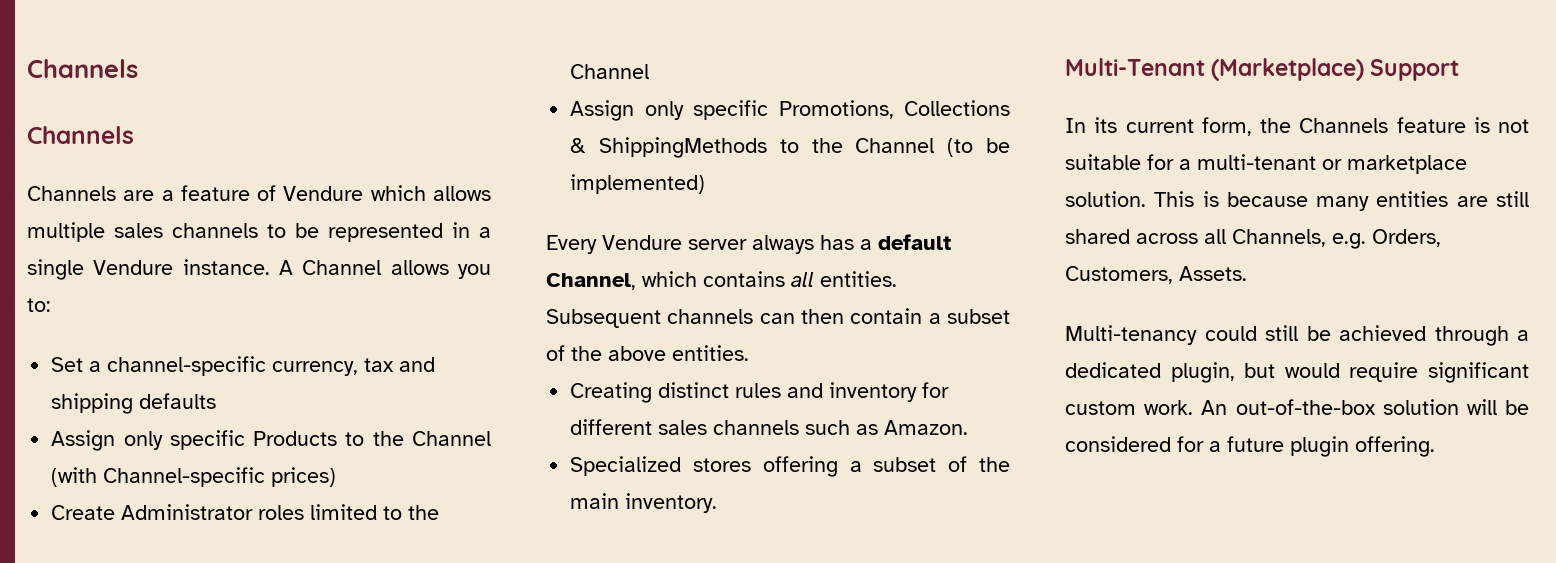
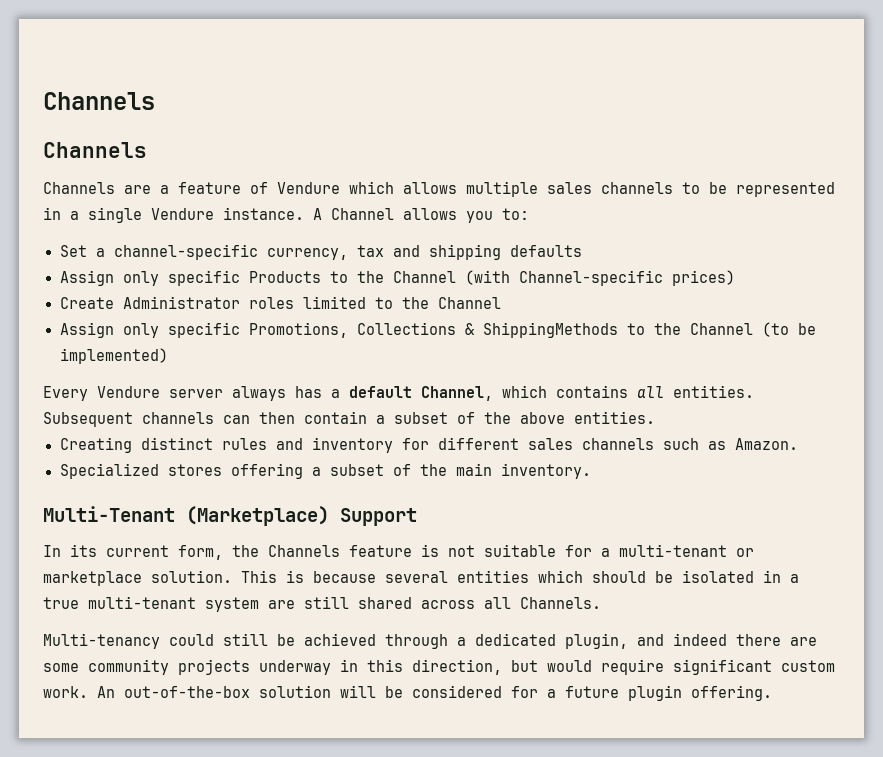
[1316,191,1449,211] many entities -> [385,570,799,583] [43,596,259,612] several entities which should be isolated in a true multi-tenant system
[1232,229,1441,249] [1065,266,1247,284] Channels, e.g. Orders, Customers, Assets. -> [520,597,601,609] Channels.
(1235, 372) none -> [637,633,817,646] [43,659,502,675] and indeed there are some community projects underway in this direction,

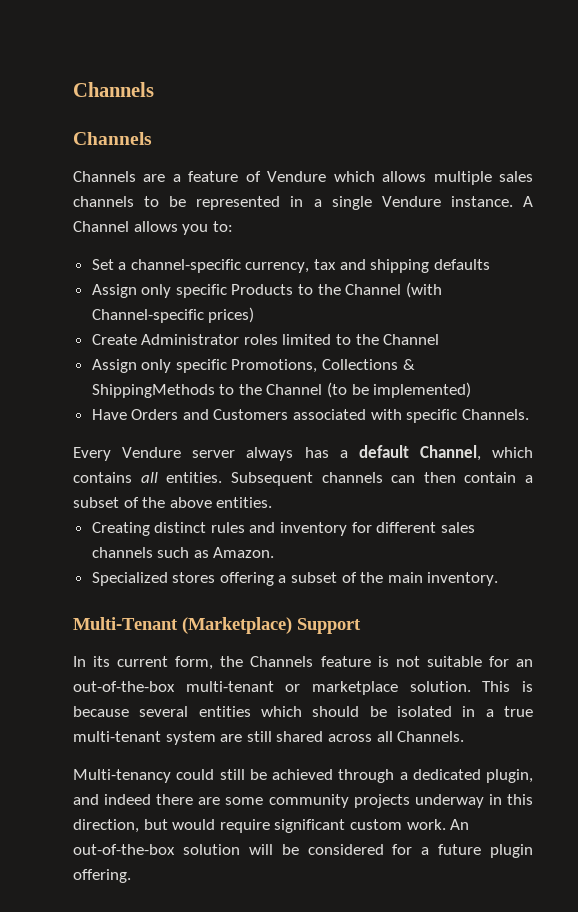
(168, 356) none -> [91,409,529,423] // Have Orders and Customers associated with specific Channels.
[601,548,610,557] a -> [515,659,533,667] [73,681,175,692] an out-of-the-box

